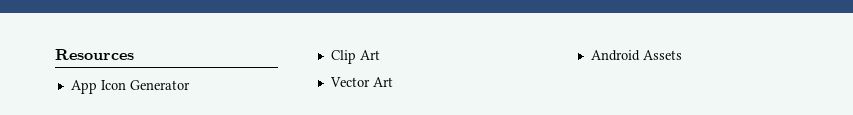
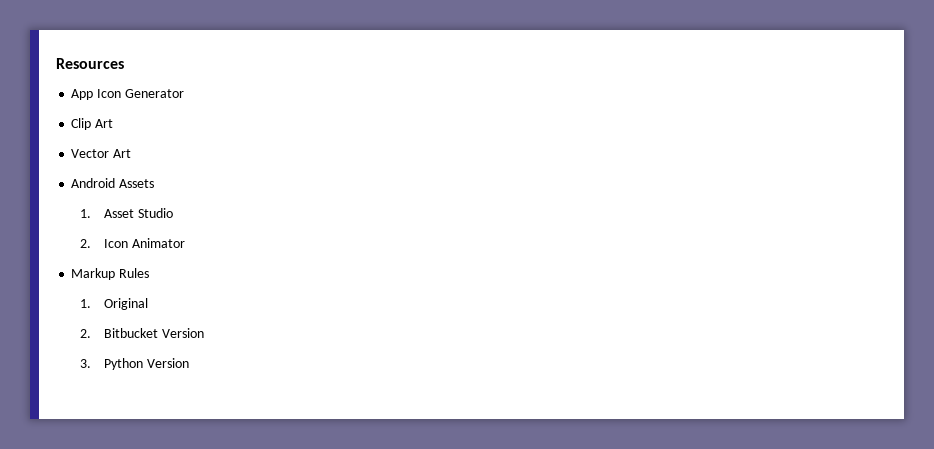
(682, 55) none -> [80,208,173,218] [80,238,185,248] [71,268,150,280] [80,298,149,310] [80,328,204,338] [80,358,189,370] // 1. Asset Studio // 2. Icon Animator // Markup Rules // 1. Original // 2. Bitbucket Version // 3. Python Version

